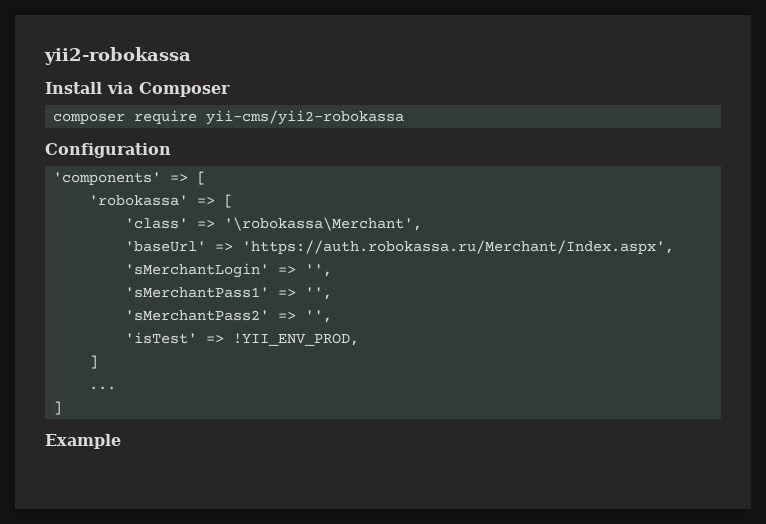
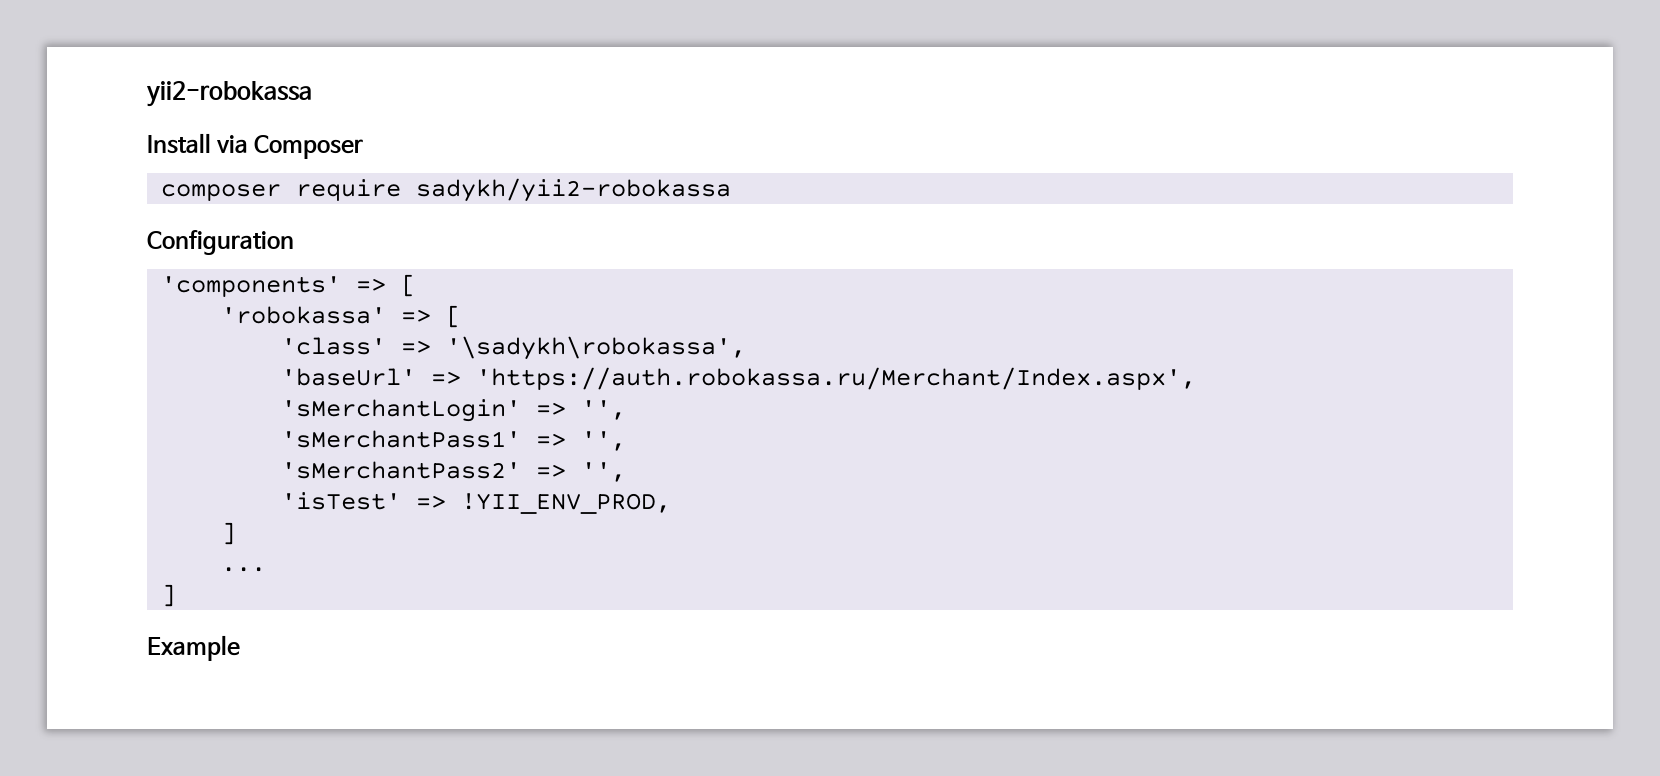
[205,110,404,125] yii-cms/yii2-robokassa -> [415,178,731,202] sadykh/yii2-robokassa
[223,217,422,231] '\robokassa\Merchant', -> [445,336,746,360] '\sadykh\robokassa',

